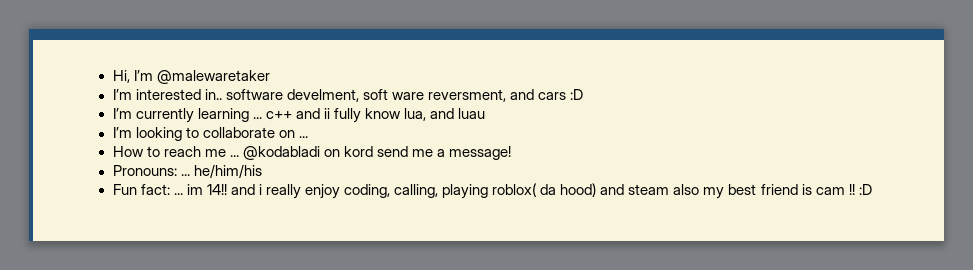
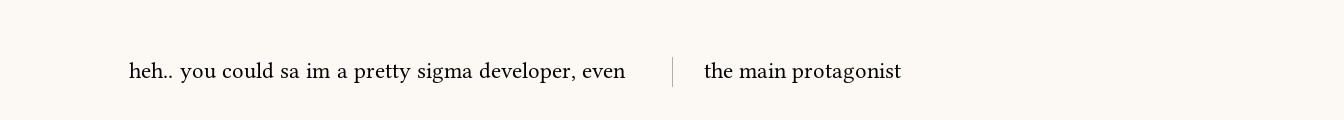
[112,70,270,84] [112,89,584,102] [112,108,486,123] [112,127,308,141] [112,146,512,160] [112,164,262,178] [112,183,872,199] Hi, I’m @malewaretaker // I’m interested in.. software develment, soft ware reversment, and cars :D // I’m currently learning ... c++ and ii fully know lua, and luau // I’m looking to collaborate on ... // How to reach me ... @kodabladi on kord send me a message! // Pronouns: ... he/him/his // Fun fact: ... im 14!! and i really enjoy coding, calling, playing roblox( da hood) and steam also my best friend is cam !! :D -> [129,62,902,83] heh.. you could sa im a pretty sigma developer, even the main protagonist

